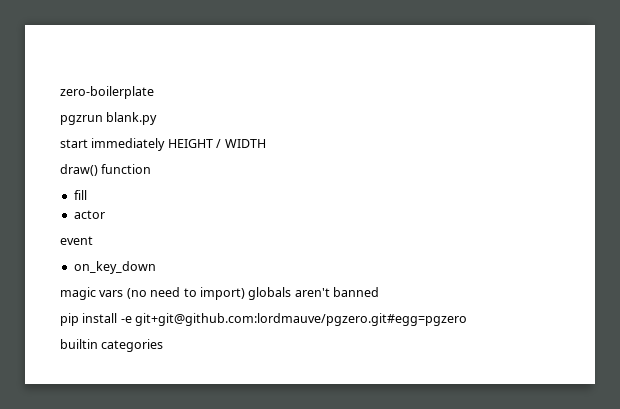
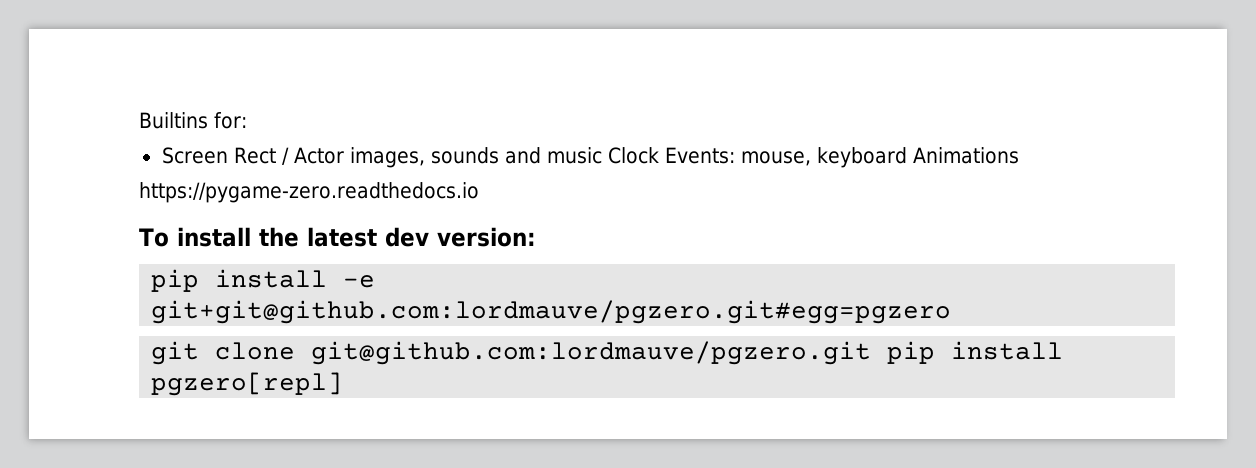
[60,86,154,99] [60,112,158,125] [60,138,266,151] [60,164,152,176] [73,190,87,200] [73,210,105,219] [60,236,93,245] [73,261,156,274] [60,287,379,300] [60,313,468,326] [60,339,164,352] zero-boilerplate // pgzrun blank.py // start immediately HEIGHT / WIDTH // draw() function // fill // actor // event // on_key_down // magic vars (no need to import) globals aren't banned // pip install -e git+git@github.com:lordmauve/pgzero.git#egg=pgzero // builtin categories -> [139,112,247,129] [161,147,1019,168] [139,182,479,203] [139,227,536,247] [151,269,376,292] [151,300,952,324] [151,341,1064,365] [151,372,344,396] Builtins for: // Screen Rect / Actor images, sounds and music Clock Events: mouse, keyboard Animations // https://pygame-zero.readthedocs.io // To install the latest dev version: // pip install -e git+git@github.com:lordmauve/pgzero.git#egg=pgzero // git clone git@github.com:lordmauve/pgzero.git pip install pgzero[repl]

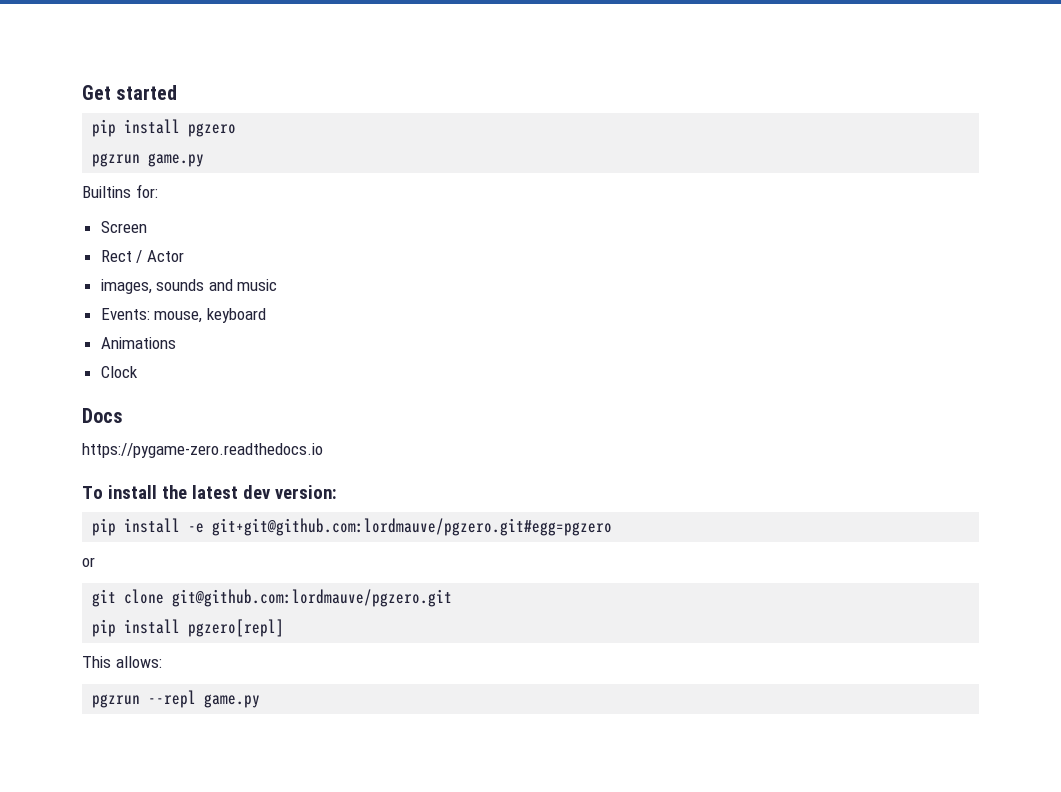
(139, 120) none -> [82,85,178,100] [92,119,237,137] [92,153,205,167] Get started // pip install pgzero // pgzrun game.py //
(228, 155) none -> (147, 227) //
(344, 155) none -> (184, 256) //
[607,147,659,164] Clock -> (278, 285) //
(907, 157) none -> (266, 315) //
(1019, 155) none -> [100,366,138,378] [82,408,123,423] // Clock // Docs
(952, 312) none -> [82,557,95,567] // or
(872, 353) none -> (453, 598) //
(344, 384) none -> [82,656,162,668] [92,690,261,708] // This allows: // pgzrun --repl game.py

